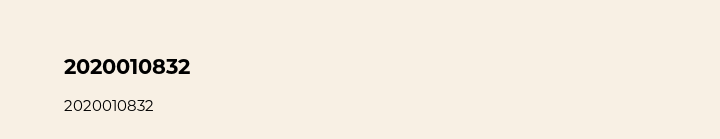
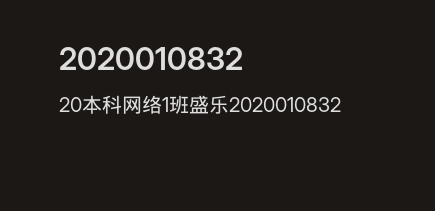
(190, 66) none -> [59,95,229,114] 20本科网络1班盛乐

